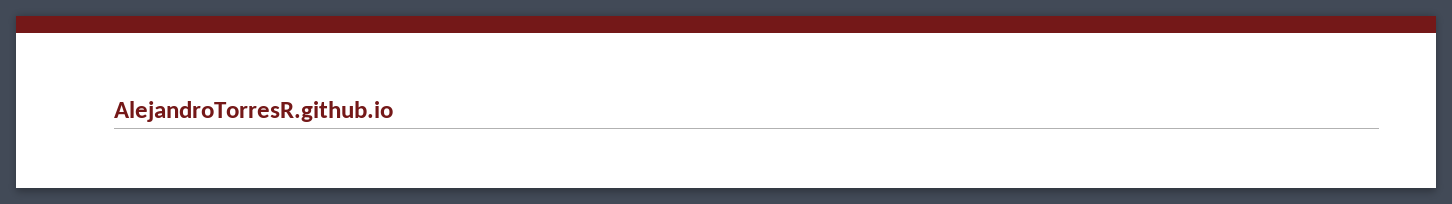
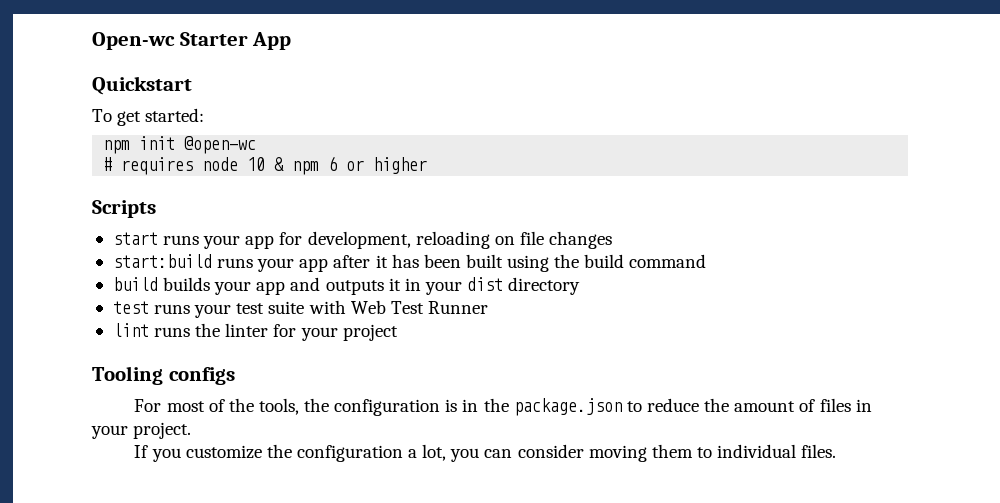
[114,101,393,122] AlejandroTorresR.github.io -> [92,32,292,50] [92,76,192,95] [92,108,205,126] [103,136,257,154] [103,156,428,175] [92,200,156,218] [112,231,613,249] [112,254,707,272] [112,277,581,295] [112,300,488,318] [112,323,398,341] [92,366,235,385] [134,398,872,416] [91,422,192,439] [134,444,837,462] Open-wc Starter App // Quickstart // To get started: // npm init @open-wc // # requires node 10 & npm 6 or higher // Scripts // start runs your app for development, reloading on file changes // start:build runs your app after it has been built using the build command // build builds your app and outputs it in your dist directory // test runs your test suite with Web Test Runner // lint runs the linter for your project // Tooling configs // For most of the tools, the configuration is in the package.json to reduce the amount of files in your project. // If you customize the configuration a lot, you can consider moving them to individual files.

